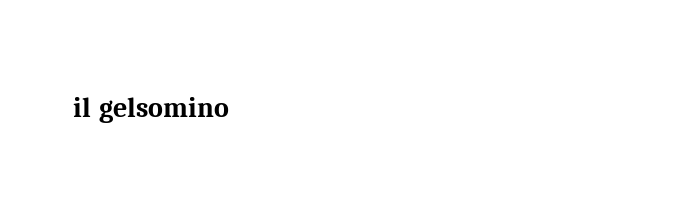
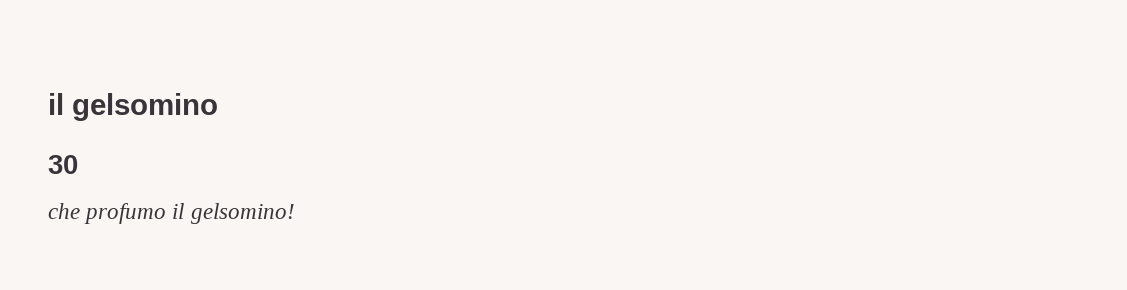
(229, 110) none -> [48,155,78,174] [48,203,295,224] // 30 // che profumo il gelsomino!

